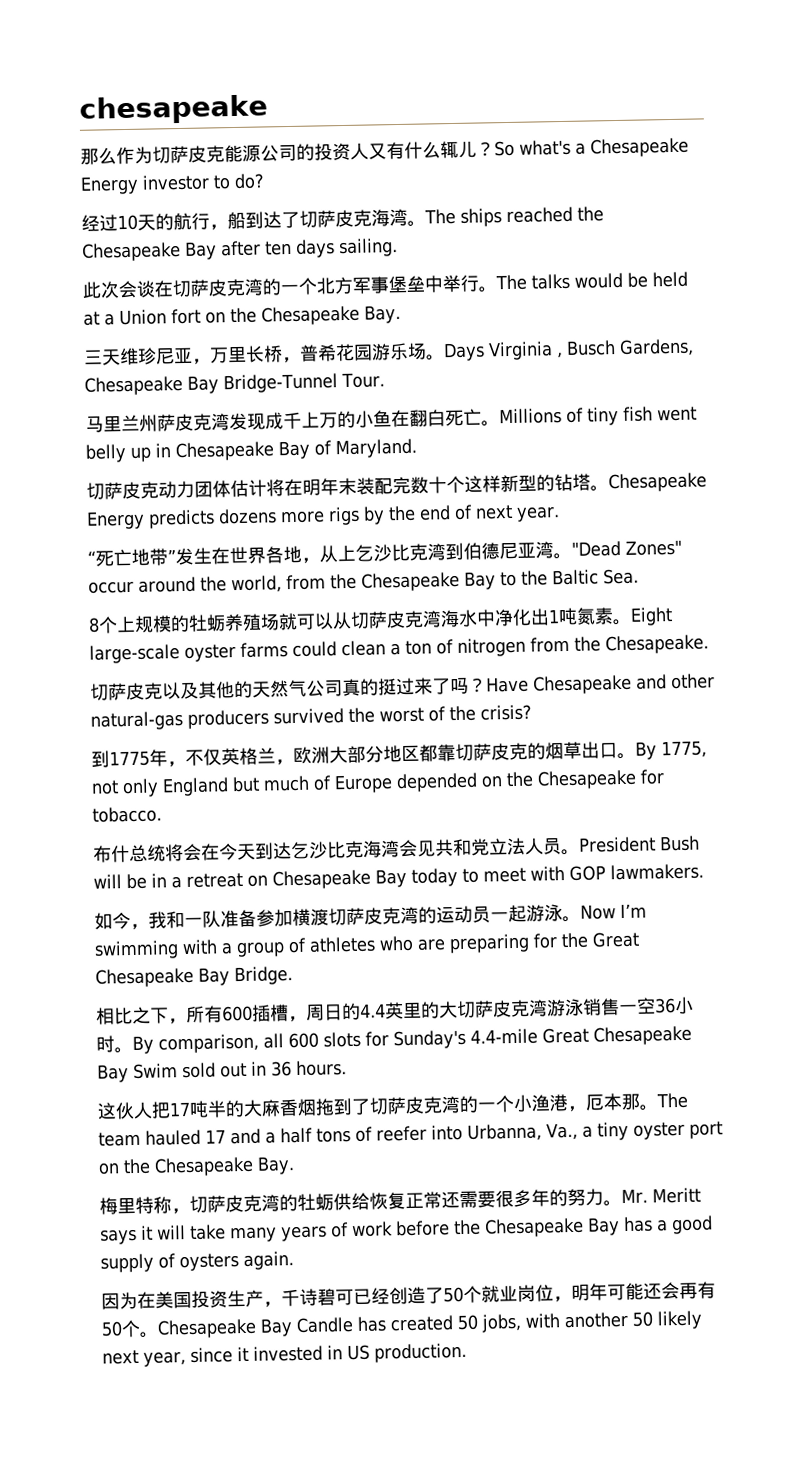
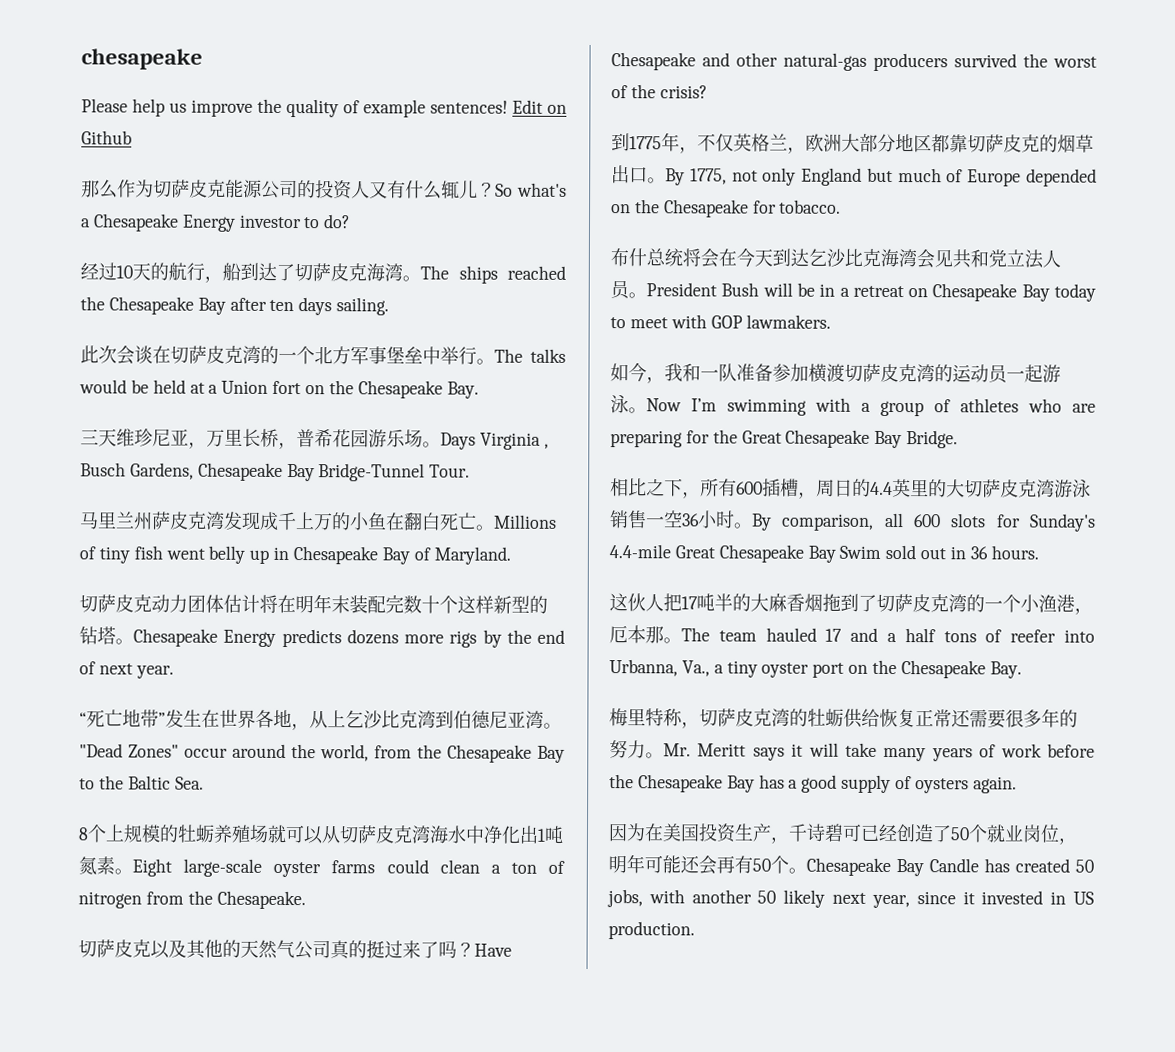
(268, 109) none -> [81,98,567,118] [81,130,132,145] // Please help us improve the quality of example sentences! Edit on Github

